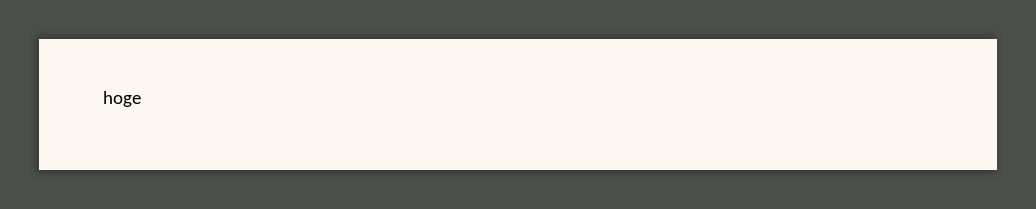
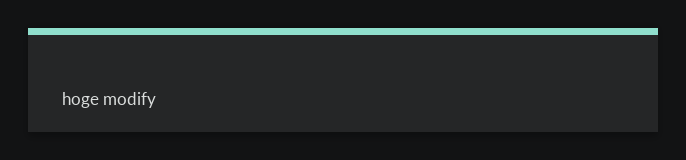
(141, 99) none -> [103,92,157,108] modify

